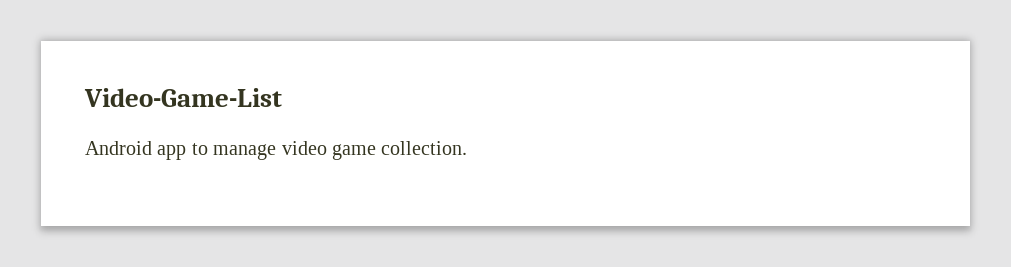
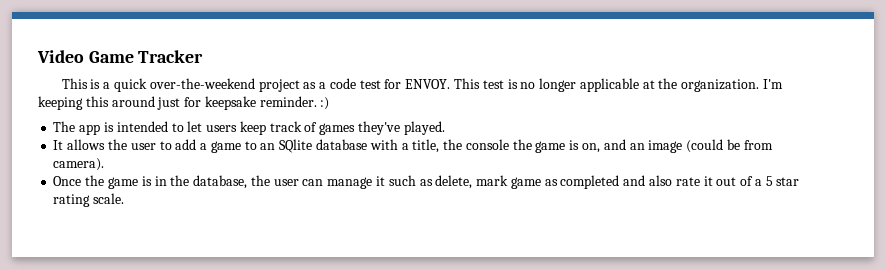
[84,88,282,107] [85,141,468,160] Video-Game-List // Android app to manage video game collection. -> [37,50,204,63] [61,78,783,92] [38,96,330,110] [53,121,445,135] [53,139,773,153] [53,158,105,171] [53,175,800,189] [53,193,125,207] Video Game Tracker // This is a quick over-the-weekend project as a code test for ENVOY. This test is no longer applicable at the organization. I'm keeping this around just for keepsake reminder. :) // The app is intended to let users keep track of games they've played. // It allows the user to add a game to an SQlite database with a title, the console the game is on, and an image (could be from camera). // Once the game is in the database, the user can manage it such as delete, mark game as completed and also rate it out of a 5 star rating scale.

